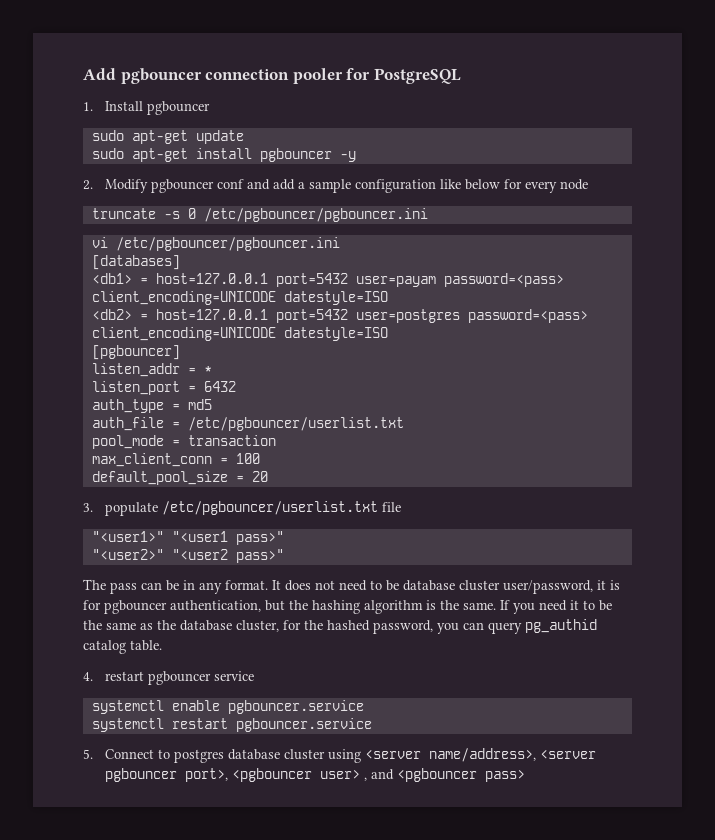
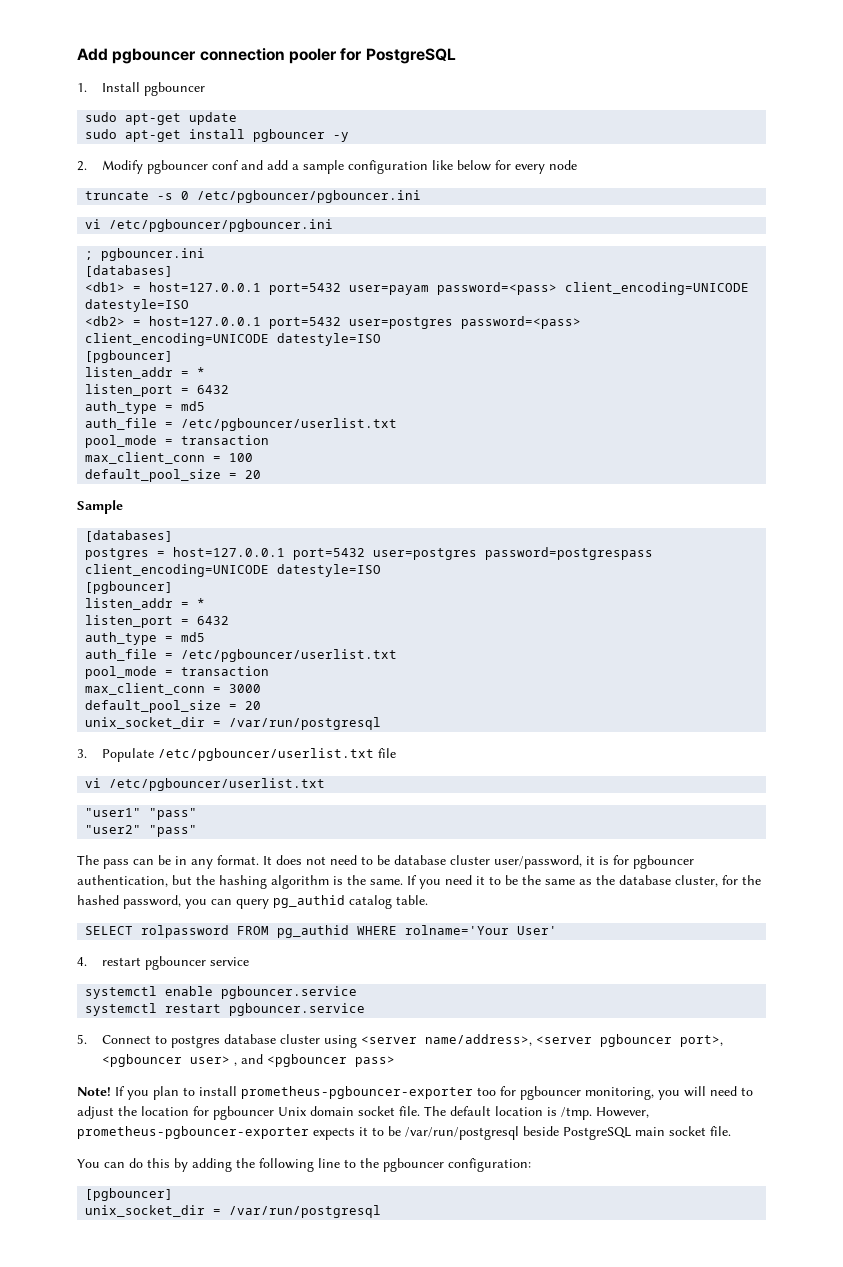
(340, 244) none -> [85,248,206,261] // ; pgbouncer.ini
(268, 476) none -> [77,500,123,514] [85,530,174,542] [85,547,654,560] [85,564,382,577] [85,581,174,594] [85,598,206,610] [85,615,230,628] [85,632,206,645] [85,649,398,662] [85,666,270,679] [85,683,262,695] [85,700,262,713] [85,717,382,730] // Sample // [databases] // postgres = host=127.0.0.1 port=5432 user=postgres password=postgrespass client_encoding=UNICODE datestyle=ISO // [pgbouncer] // listen_addr = * // listen_port = 6432 // auth_type = md5 // auth_file = /etc/pgbouncer/userlist.txt // pool_mode = transaction // max_client_conn = 3000 // default_pool_size = 20 // unix_socket_dir = /var/run/postgresql
[104,502,158,516] populate -> [102,748,155,762] Populate
[91,531,284,545] [91,549,284,563] "<user1>" "<user1 pass>" // "<user2>" "<user2 pass>" -> [85,778,326,791] [85,808,198,820] [85,825,198,837] vi /etc/pgbouncer/userlist.txt // "user1" "pass" // "user2" "pass"
(162, 645) none -> [85,925,558,938] // SELECT rolpassword FROM pg_authid WHERE rolname='Your User'
(525, 776) none -> [77,1086,753,1100] [77,1106,649,1120] [77,1126,731,1140] [77,1158,531,1172] [85,1188,174,1201] [85,1205,382,1218] // Note! If you plan to install prometheus-pgbouncer-exporter too for pgbouncer monitoring, you will need to adjust the location for pgbouncer Unix domain socket file. The default location is /tmp. However, prometheus-pgbouncer-exporter expects it to be /var/run/postgresql beside PostgreSQL main socket file. // You can do this by adding the following line to the pgbouncer configuration: // [pgbouncer] // unix_socket_dir = /var/run/postgresql

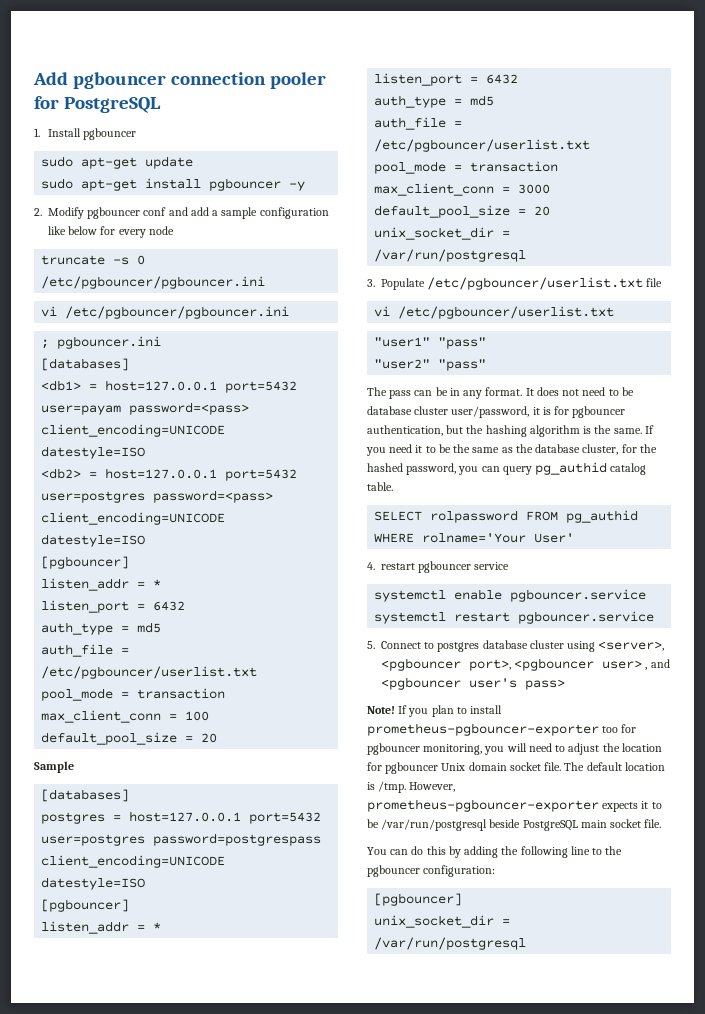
[361,1034,673,1047] <server name/address>, <server pgbouncer -> [598,641,665,651] [381,658,461,671] <server>, <pgbouncer
(348, 1060) none -> [469,678,517,688] user's

